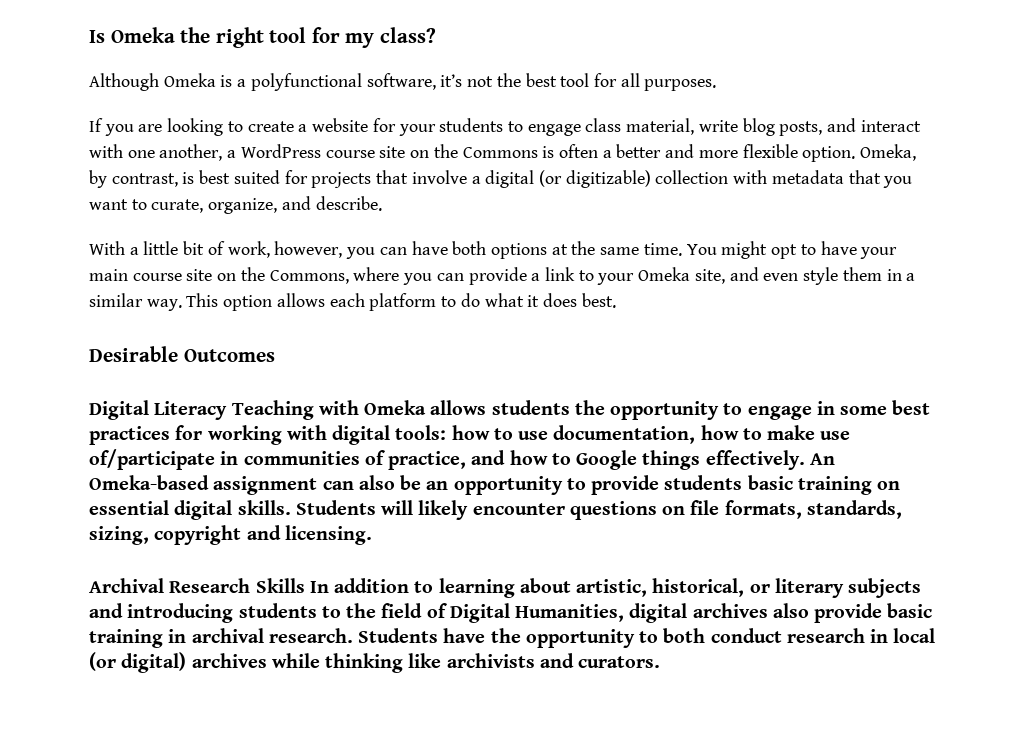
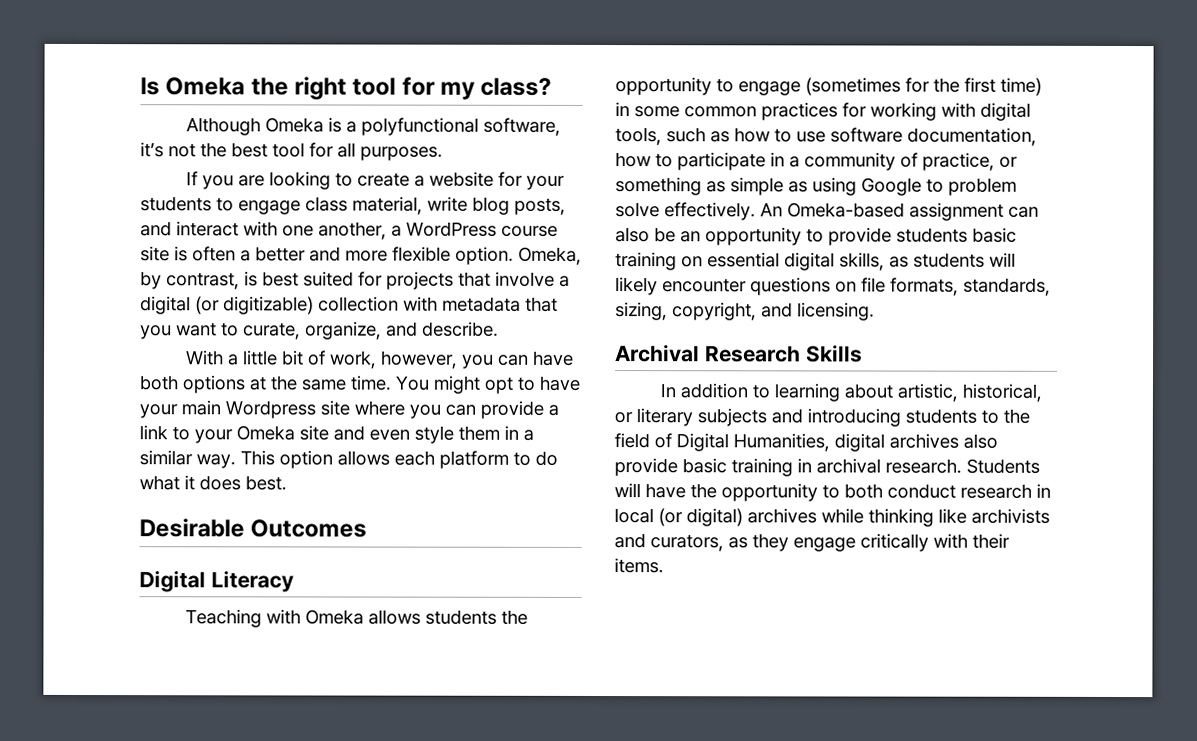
[410,144,538,158] on the Commons -> (170, 254) none
[132,267,349,284] course site on the Commons, -> [225,400,350,419] Wordpress site
[694,269,725,284] site, -> [299,425,329,441] site
(228, 410) none -> (294, 581) //
(812, 413) none -> [805,77,1042,96] (sometimes for the first time)
[892,400,931,415] best -> [684,106,757,118] common
[395,425,447,440] tools: -> [615,127,730,146] tools, such as
(549, 435) none -> [830,127,903,143] software
[767,425,851,440] [89,449,701,470] make use of/participate in communities of practice, and how to Google things -> [677,152,1018,171] [615,177,1017,196] [615,202,660,218] participate in a community of practice, or something as simple as using Google to problem solve
[237,500,376,515] skills. Students -> [839,252,985,271] skills, as students
[154,525,242,545] copyright -> [672,302,757,321] copyright,
(305, 585) none -> (863, 353) //
(439, 635) none -> [614,483,641,498] will
[578,656,661,668] curators. -> [650,533,1010,552] [614,558,664,574] curators, as they engage critically with their items.

